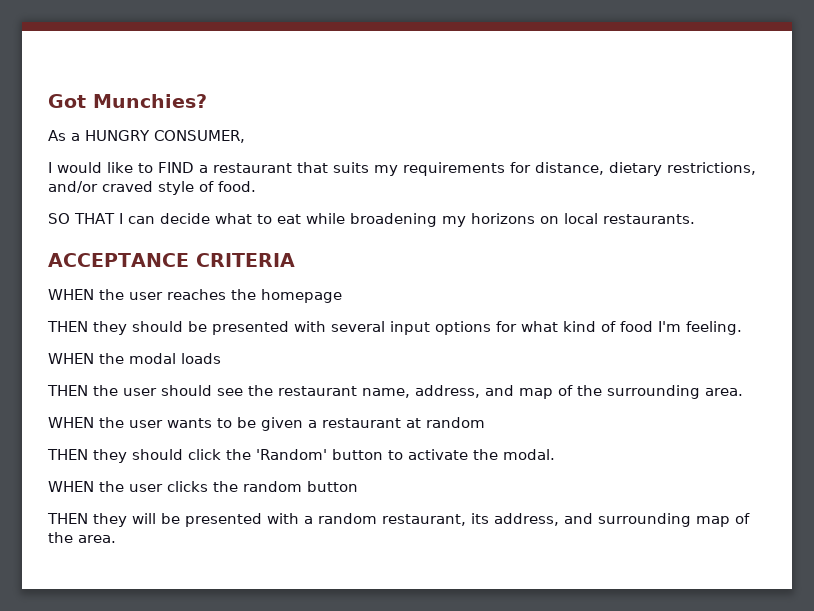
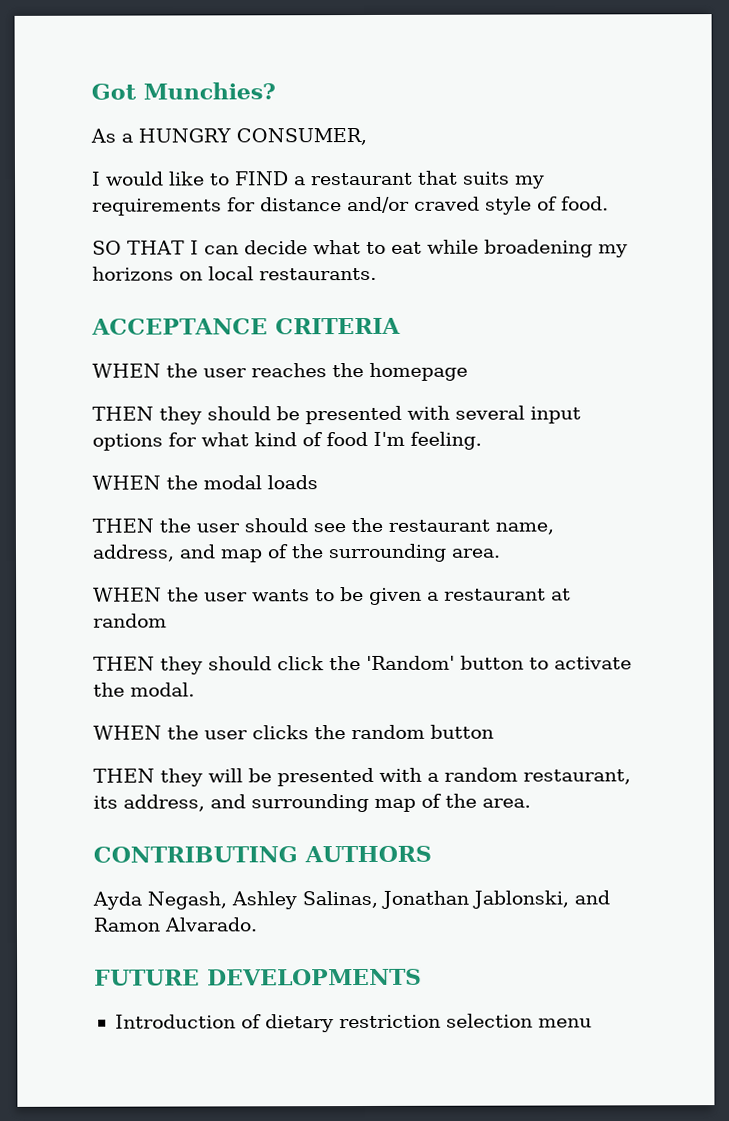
[535,162,756,176] distance, dietary restrictions, -> [260,197,342,212] distance
(116, 539) none -> [93,845,432,863] [92,890,610,910] [93,917,257,932] [94,968,422,986] [114,1013,592,1033] // CONTRIBUTING AUTHORS // Ayda Negash, Ashley Salinas, Jonathan Jablonski, and Ramon Alvarado. // FUTURE DEVELOPMENTS // Introduction of dietary restriction selection menu

